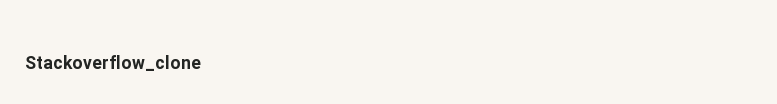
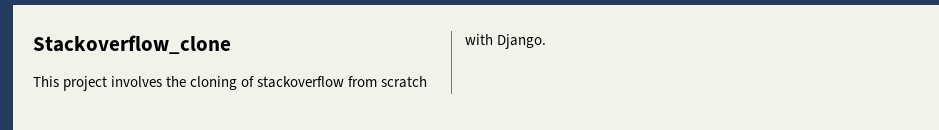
(201, 63) none -> [33,76,428,91] [465,34,547,49] // This project involves the cloning of stackoverflow from scratch with Django.

